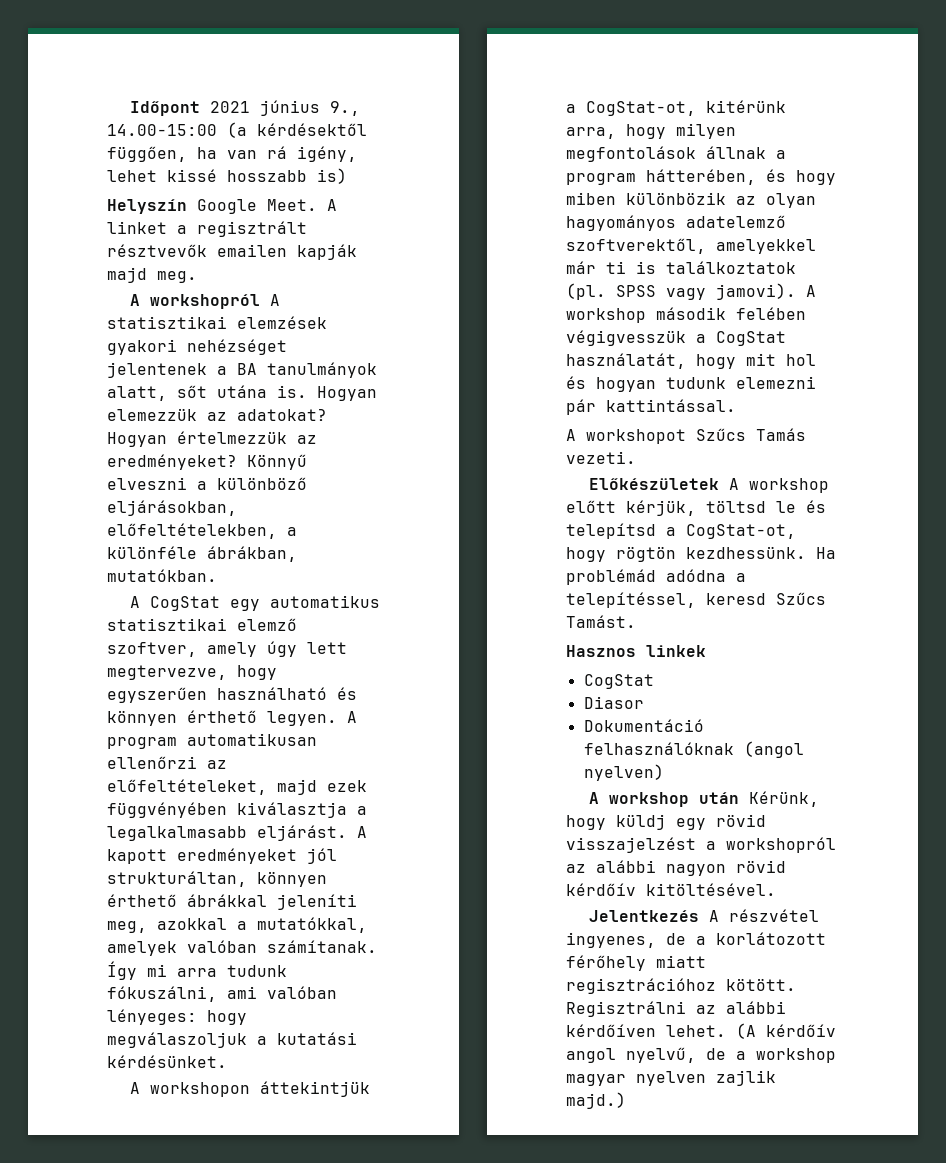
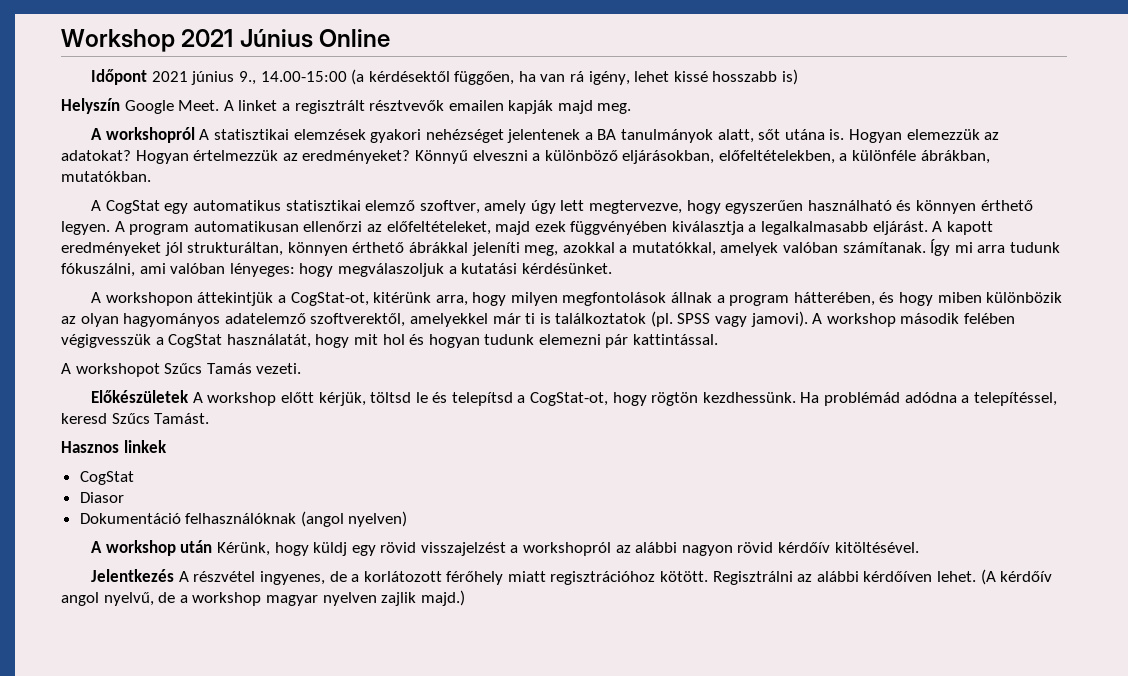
(129, 108) none -> [61,29,391,52] Workshop 2021 Június Online //

